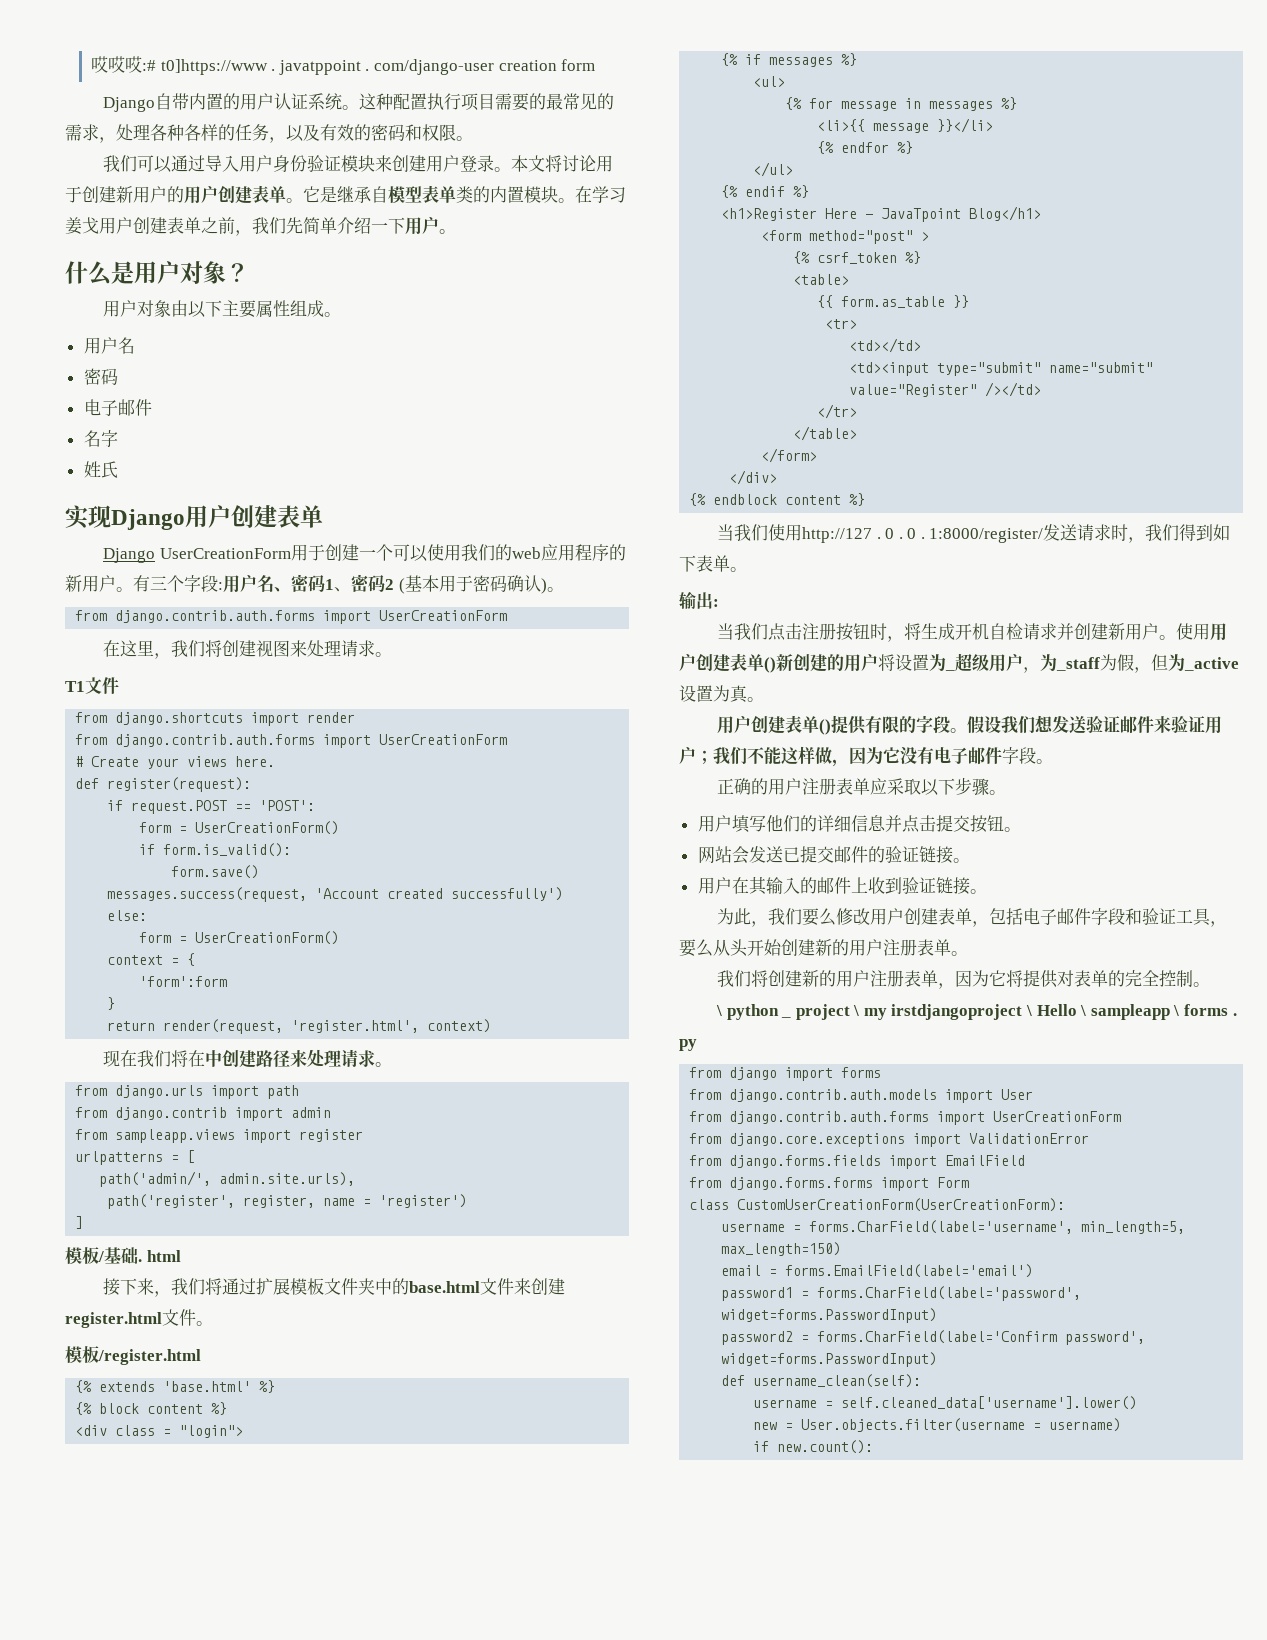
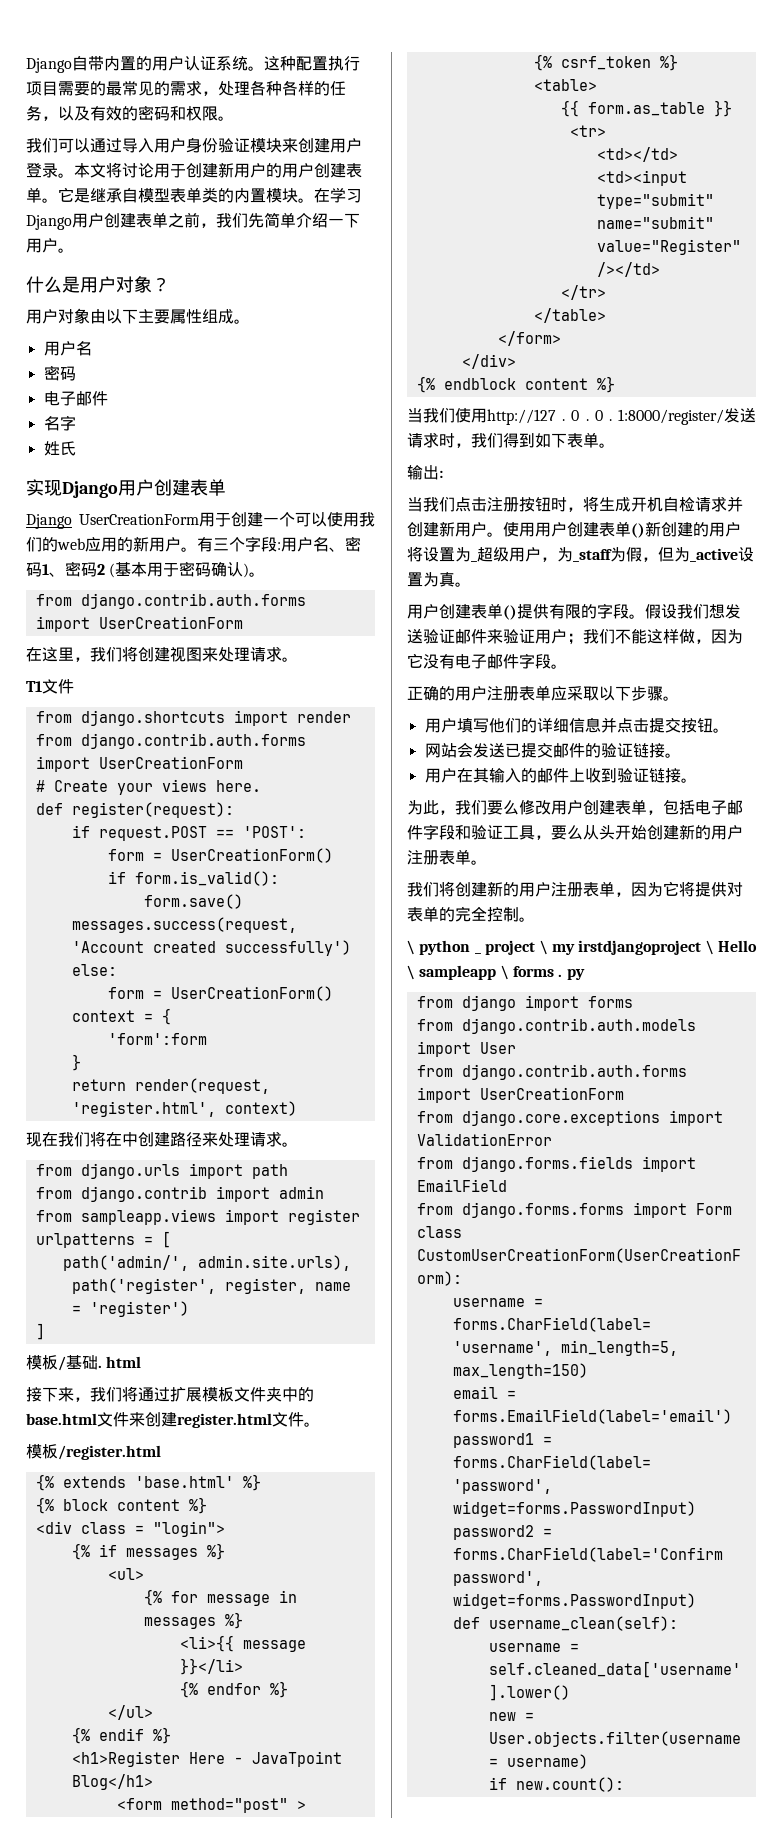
[91,56,596,75] 哎哎哎:# t0]https://www . javatppoint . com/django-user creation form // -> (26, 65) none
[65,217,99,235] 姜戈 -> [26,215,72,230] Django
[574,544,609,561] 程序 -> (117, 544) none

